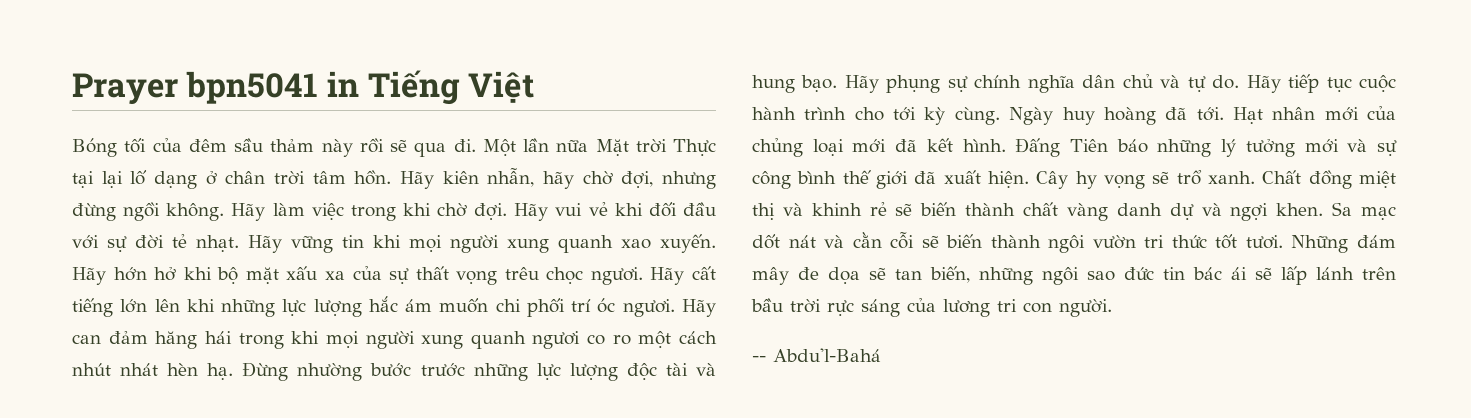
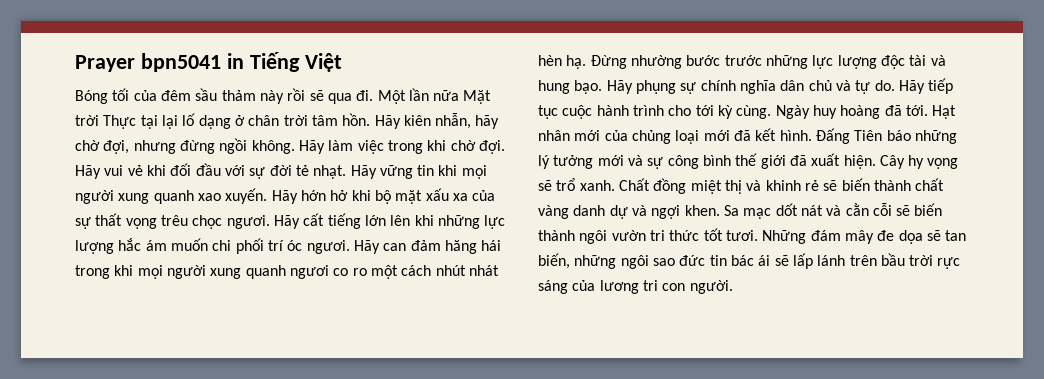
[752,348,881,362] // -- Abdu'l-Bahá -> (733, 287) none

